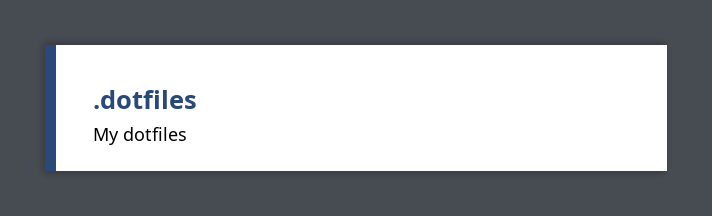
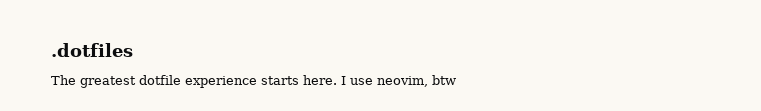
[93,127,187,145] My dotfiles -> [51,75,456,88] The greatest dotfile experience starts here. I use neovim, btw

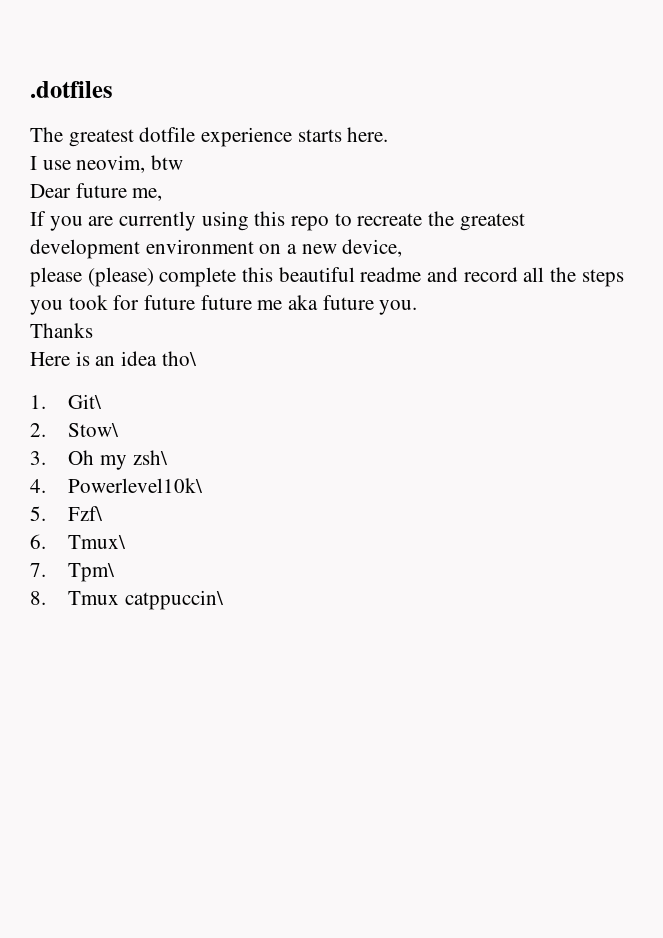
(337, 80) none -> (389, 134) //
(456, 80) none -> [30,183,163,201] [30,211,525,231] [30,239,403,259] [30,267,624,287] [30,295,418,315] [30,323,93,338] [30,351,197,366] [30,394,103,409] [30,423,120,437] [30,450,168,470] [30,478,204,493] [30,506,104,521] [30,534,127,549] [30,563,116,582] [30,590,225,610] // Dear future me, // If you are currently using this repo to recreate the greatest development environment on a new device, // please (please) complete this beautiful readme and record all the steps you took for future future me aka future you. // Thanks // Here is an idea tho\ // 1. Git\ // 2. Stow\ // 3. Oh my zsh\ // 4. Powerlevel10k\ // 5. Fzf\ // 6. Tmux\ // 7. Tpm\ // 8. Tmux catppuccin\

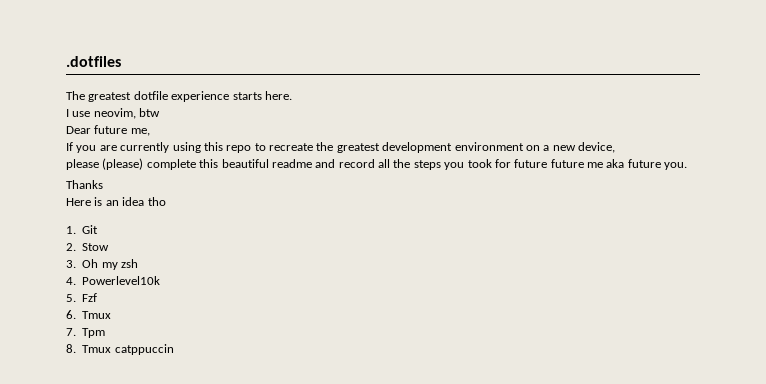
[161,351,197,366] tho\ -> [147,197,166,206] tho
[68,394,103,409] Git\ -> [82,225,99,234] Git
[68,423,120,437] Stow\ -> [82,243,110,251] Stow
[132,450,168,465] zsh\ -> [121,259,138,268] zsh
[68,478,204,493] Powerlevel10k\ -> [82,276,161,285] Powerlevel10k
[68,506,104,521] [30,534,127,549] [30,563,116,582] [30,590,225,610] Fzf\ // 6. Tmux\ // 7. Tpm\ // 8. Tmux catppuccin\ -> [82,293,98,302] [66,310,112,319] [66,328,106,338] [66,344,174,355] Fzf // 6. Tmux // 7. Tpm // 8. Tmux catppuccin

